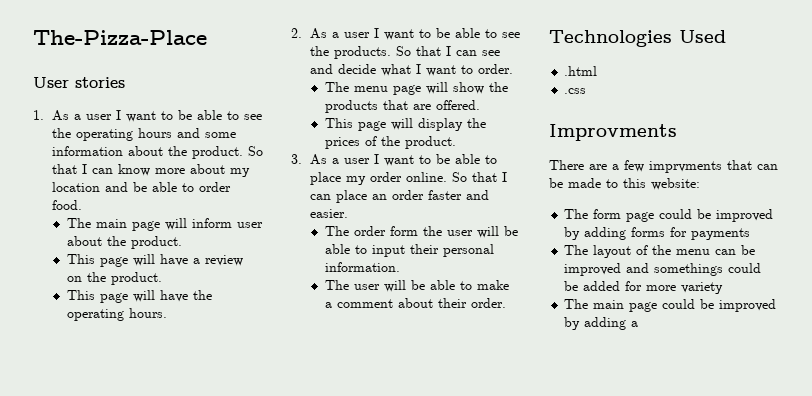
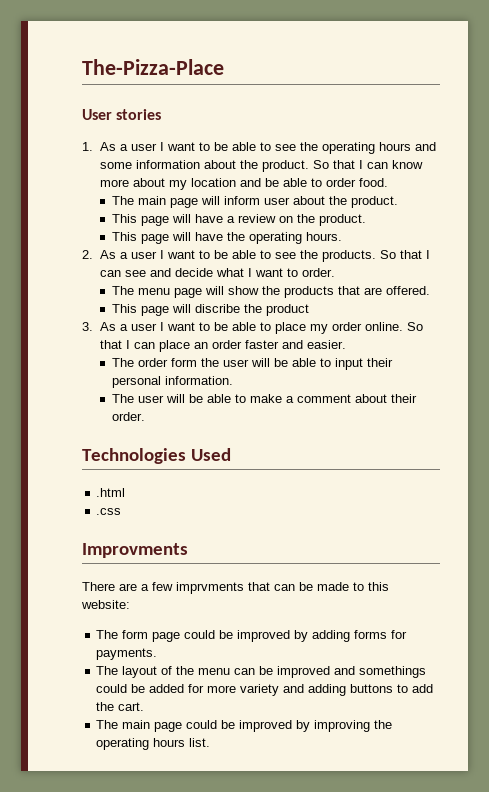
[418,118,487,131] [325,136,457,149] display the prices of the product. -> [194,304,309,316] discribe the product
[691,228,751,240] payments -> [96,648,158,660] payments.
(724, 288) none -> [283,684,434,696] [96,702,145,711] and adding buttons to add the cart.
[584,317,639,330] adding a -> [314,720,393,732] [96,738,211,750] improving the operating hours list.

